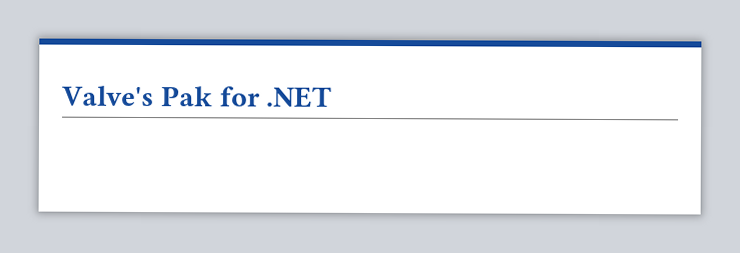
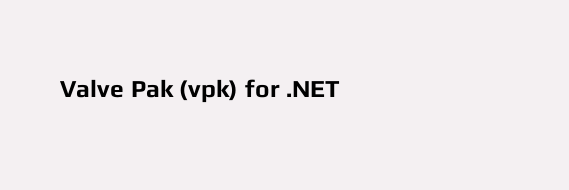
[62,85,213,107] Valve's Pak -> [60,79,239,103] Valve Pak (vpk)

